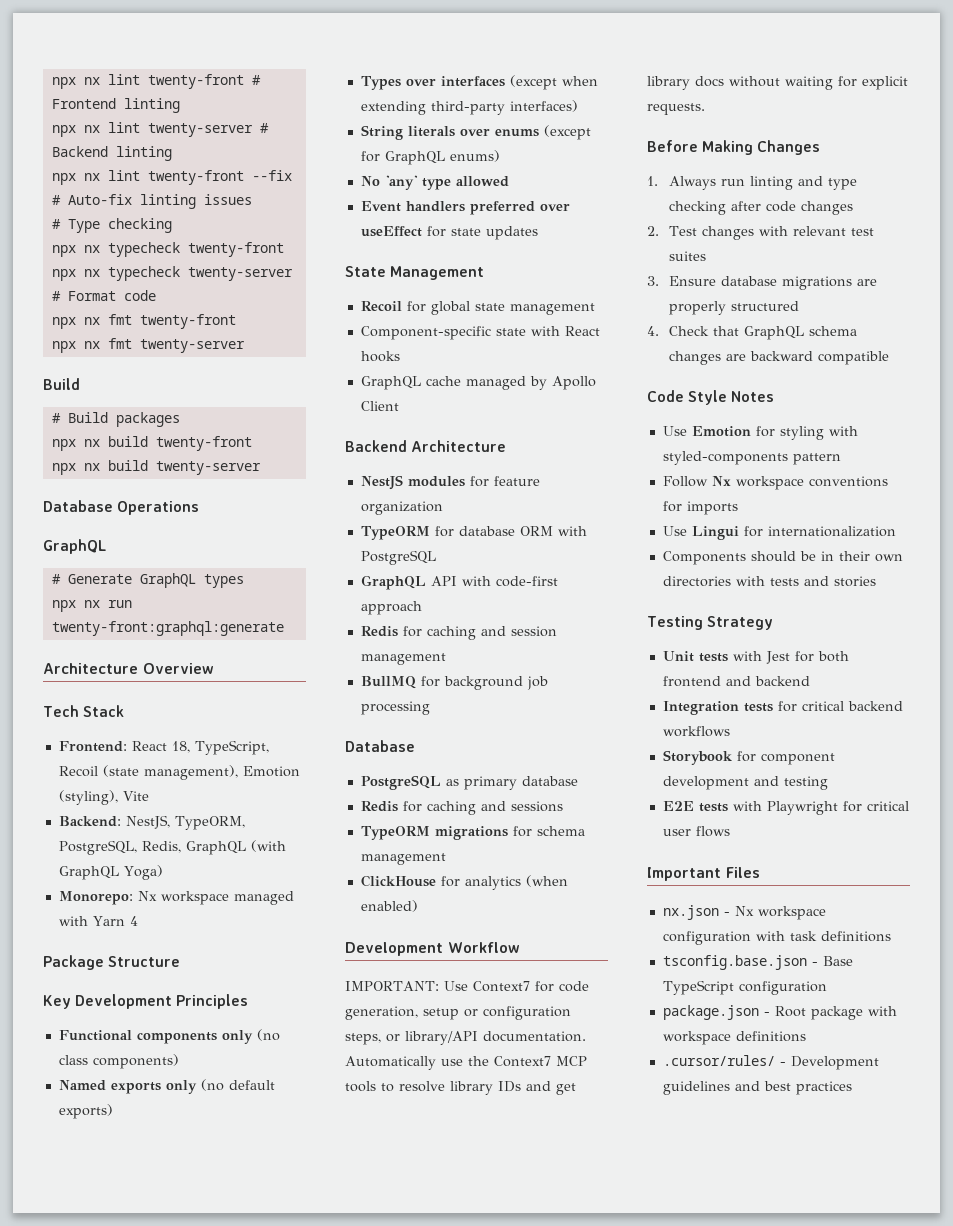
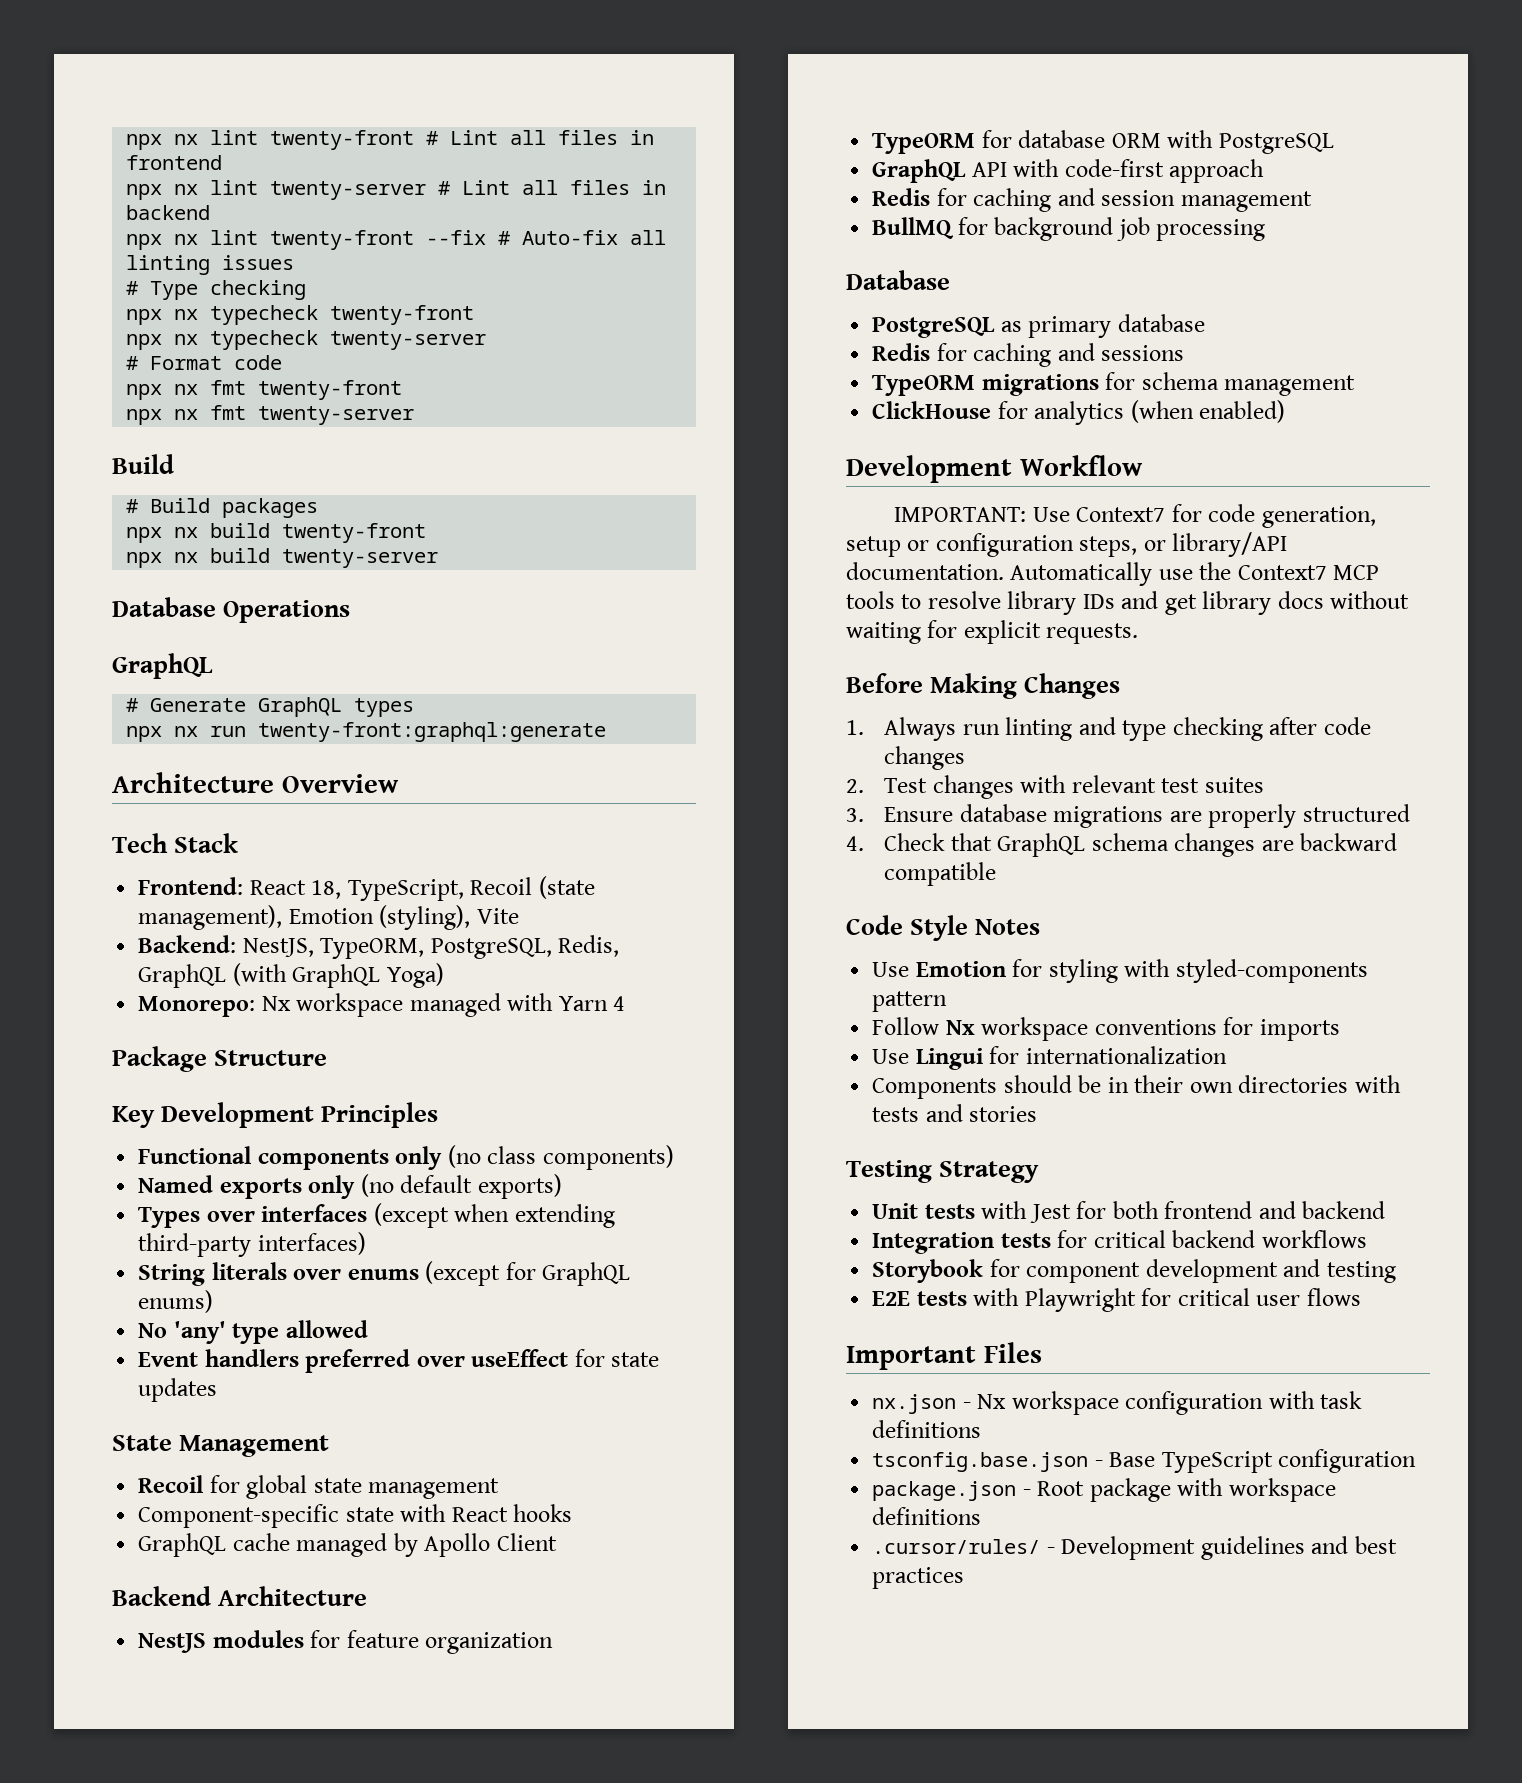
[51,98,180,113] Frontend linting -> [450,130,655,145] [126,155,223,170] Lint all files in frontend
[51,146,172,161] Backend linting -> [462,180,667,195] [126,205,211,220] Lint all files in backend
(132, 199) none -> [630,230,667,245] all

